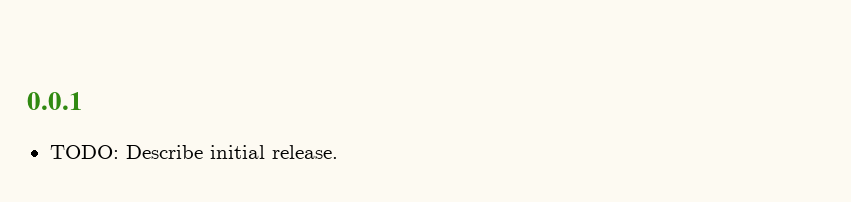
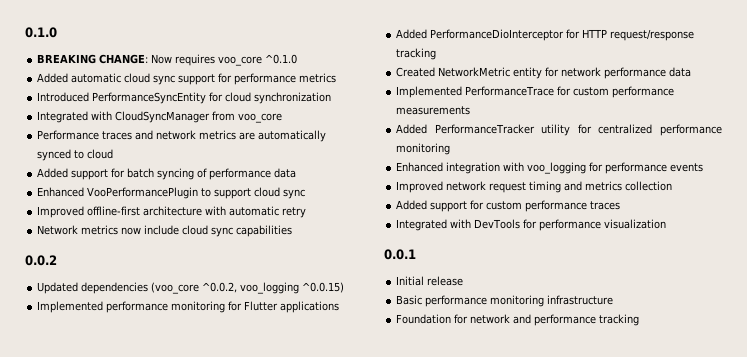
[27,92,83,110] [49,145,338,159] 0.0.1 // TODO: Describe initial release. -> [25,27,57,38] [37,54,298,66] [37,73,337,85] [37,92,332,104] [37,111,283,123] [37,130,327,142] [37,149,114,161] [37,168,297,180] [37,187,306,199] [37,206,307,218] [37,225,293,237] [25,255,57,266] [37,282,345,294] [37,301,340,313] [396,29,695,41] [396,48,437,60] [396,67,692,79] [396,86,675,98] [396,106,471,115] [396,124,722,136] [396,143,451,155] [396,162,704,174] [396,181,673,193] [396,200,621,212] [396,219,667,231] [384,249,416,260] [396,276,464,286] [396,295,614,307] [396,314,640,326] 0.1.0 // BREAKING CHANGE: Now requires voo_core ^0.1.0 // Added automatic cloud sync support for performance metrics // Introduced PerformanceSyncEntity for cloud synchronization // Integrated with CloudSyncManager from voo_core // Performance traces and network metrics are automatically synced to cloud // Added support for batch syncing of performance data // Enhanced VooPerformancePlugin to support cloud sync // Improved offline-first architecture with automatic retry // Network metrics now include cloud sync capabilities // 0.0.2 // Updated dependencies (voo_core ^0.0.2, voo_logging ^0.0.15) // Implemented performance monitoring for Flutter applications // Added PerformanceDioInterceptor for HTTP request/response tracking // Created NetworkMetric entity for network performance data // Implemented PerformanceTrace for custom performance measurements // Added PerformanceTracker utility for centralized performance monitoring // Enhanced integration with voo_logging for performance events // Improved network request timing and metrics collection // Added support for custom performance traces // Integrated with DevTools for performance visualization // 0.0.1 // Initial release // Basic performance monitoring infrastructure // Foundation for network and performance tracking

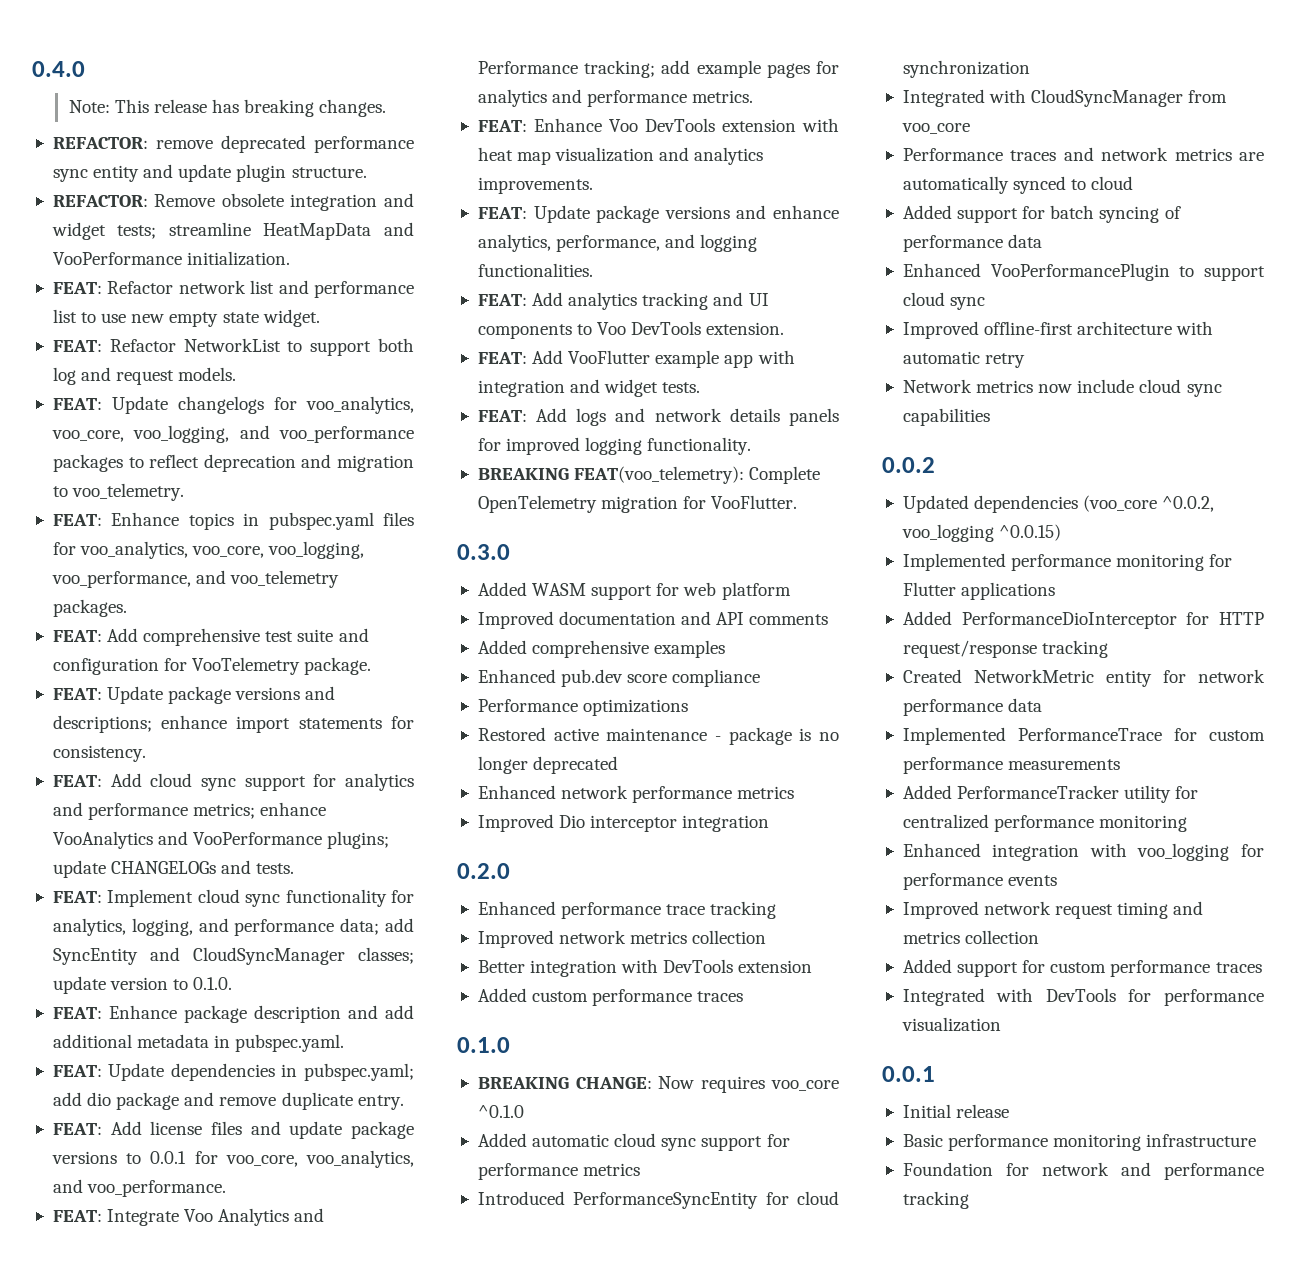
(25, 32) none -> [32,61,85,77] [68,99,387,117] [52,135,415,153] [52,164,367,182] [52,193,415,211] [51,222,415,240] [52,251,291,266] [52,280,415,298] [52,309,320,327] [52,338,415,356] [52,367,237,385] [52,396,415,414] [51,425,414,443] [52,454,414,472] [52,483,185,501] [52,512,415,530] [52,541,365,559] [51,570,340,588] [52,599,127,617] [52,628,369,646] [52,657,372,675] [52,686,336,704] [52,715,415,733] [52,745,146,762] [52,773,414,791] [52,802,327,820] [52,831,390,849] [52,860,295,878] [52,889,415,907] [52,918,415,936] [52,947,415,965] [52,976,233,994] [52,1005,414,1023] [52,1034,345,1052] [52,1063,415,1081] [52,1092,404,1110] [52,1121,414,1139] [51,1150,415,1168] [52,1179,227,1197] [52,1208,325,1226] [477,60,839,78] [477,89,754,107] [477,118,839,132] [477,147,764,165] [477,177,593,194] [477,205,839,223] [477,234,758,252] [477,263,593,277] [477,292,769,310] [477,321,785,339] [477,350,795,368] [477,379,701,397] [477,408,839,426] [477,437,752,455] [477,466,821,484] [477,495,798,513] [457,544,510,560] [477,582,791,600] [477,611,829,629] [477,640,726,658] [477,669,761,687] [477,699,689,716] [477,727,839,745] [477,756,619,774] [477,785,795,803] [477,814,770,832] [457,863,510,879] [477,901,777,919] [477,930,767,948] [477,959,813,977] [477,988,744,1006] 0.4.0 // Note: This release has breaking changes. // REFACTOR: remove deprecated performance sync entity and update plugin structure. // REFACTOR: Remove obsolete integration and widget tests; streamline HeatMapData and VooPerformance initialization. // FEAT: Refactor network list and performance list to use new empty state widget. // FEAT: Refactor NetworkList to support both log and request models. // FEAT: Update changelogs for voo_analytics, voo_core, voo_logging, and voo_performance packages to reflect deprecation and migration to voo_telemetry. // FEAT: Enhance topics in pubspec.yaml files for voo_analytics, voo_core, voo_logging, voo_performance, and voo_telemetry packages. // FEAT: Add comprehensive test suite and configuration for VooTelemetry package. // FEAT: Update package versions and descriptions; enhance import statements for consistency. // FEAT: Add cloud sync support for analytics and performance metrics; enhance VooAnalytics and VooPerformance plugins; update CHANGELOGs and tests. // FEAT: Implement cloud sync functionality for analytics, logging, and performance data; add SyncEntity and CloudSyncManager classes; update version to 0.1.0. // FEAT: Enhance package description and add additional metadata in pubspec.yaml. // FEAT: Update dependencies in pubspec.yaml; add dio package and remove duplicate entry. // FEAT: Add license files and update package versions to 0.0.1 for voo_core, voo_analytics, and voo_performance. // FEAT: Integrate Voo Analytics and Performance tracking; add example pages for analytics and performance metrics. // FEAT: Enhance Voo DevTools extension with heat map visualization and analytics improvements. // FEAT: Update package versions and enhance analytics, performance, and logging functionalities. // FEAT: Add analytics tracking and UI components to Voo DevTools extension. // FEAT: Add VooFlutter example app with integration and widget tests. // FEAT: Add logs and network details panels for improved logging functionality. // BREAKING FEAT(voo_telemetry): Complete OpenTelemetry migration for VooFlutter. // 0.3.0 // Added WASM support for web platform // Improved documentation and API comments // Added comprehensive examples // Enhanced pub.dev score compliance // Performance optimizations // Restored active maintenance - package is no longer deprecated // Enhanced network performance metrics // Improved Dio interceptor integration // 0.2.0 // Enhanced performance trace tracking // Improved network metrics collection // Better integration with DevTools extension // Added custom performance traces //

